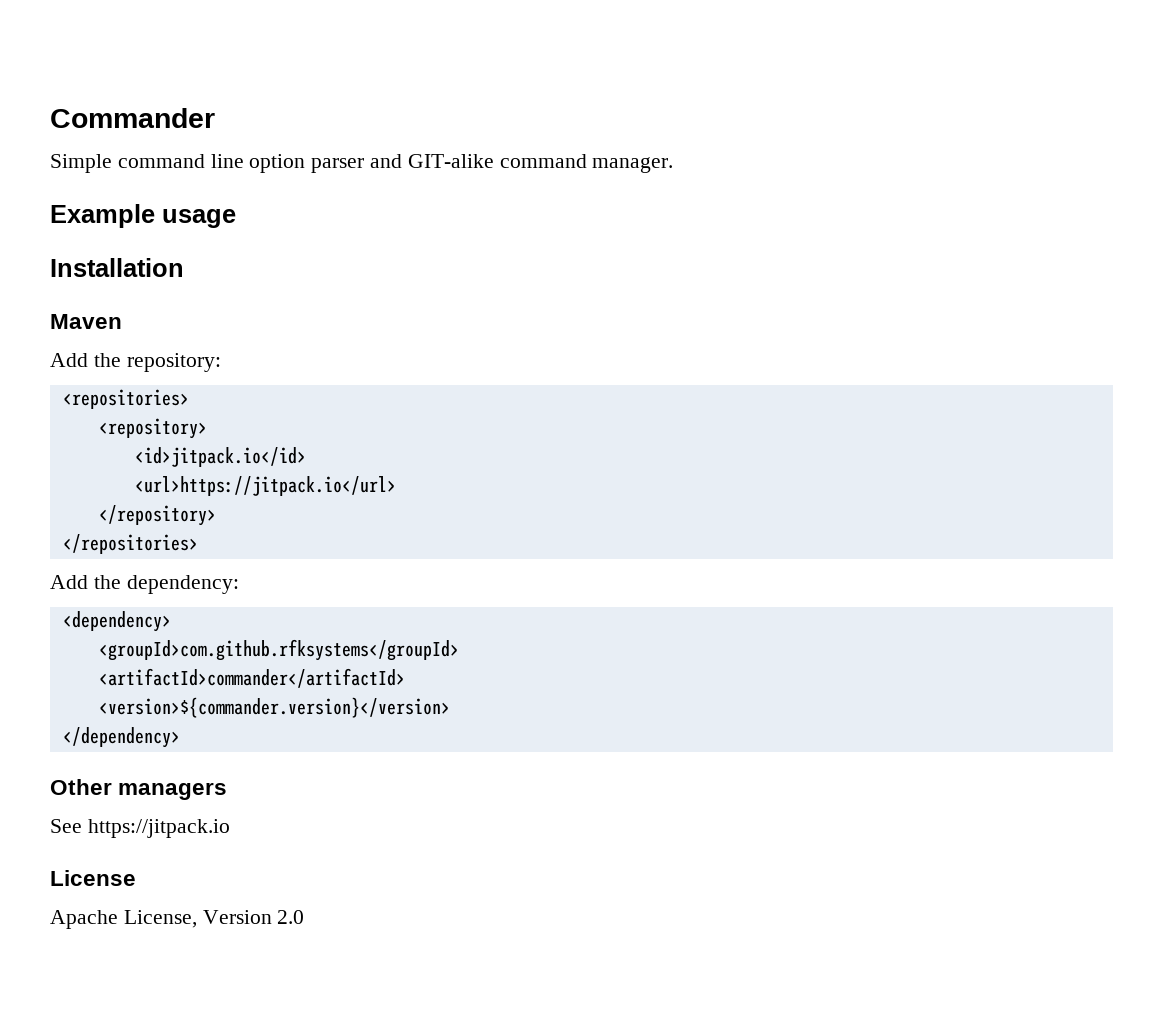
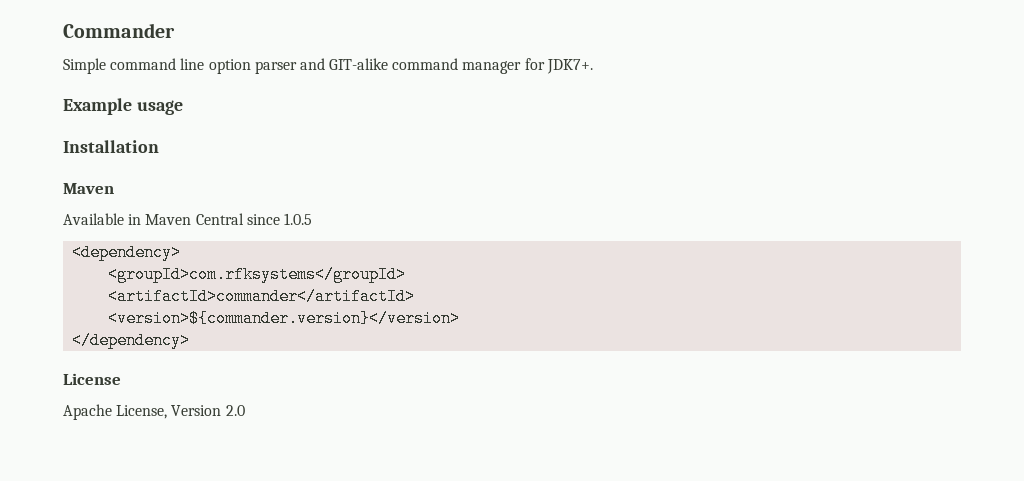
[592,157,674,173] manager. -> [462,58,593,74] manager for JDK7+.
[50,353,221,372] [62,389,189,409] [98,418,207,439] [134,447,306,467] [134,476,396,496] [98,505,216,526] [62,534,198,554] [50,575,239,594] Add the repository: // <repositories> // <repository> // <id>jitpack.io</id> // <url>https://jitpack.io</url> // </repository> // </repositories> // Add the dependency: -> [63,213,312,225] Available in Maven Central since 1.0.5
[98,639,459,661] <groupId>com.github.rfksystems</groupId> -> [108,266,407,283] <groupId>com.rfksystems</groupId>
[50,779,228,800] [50,819,230,838] // Other managers // See https://jitpack.io -> (191, 340) none

